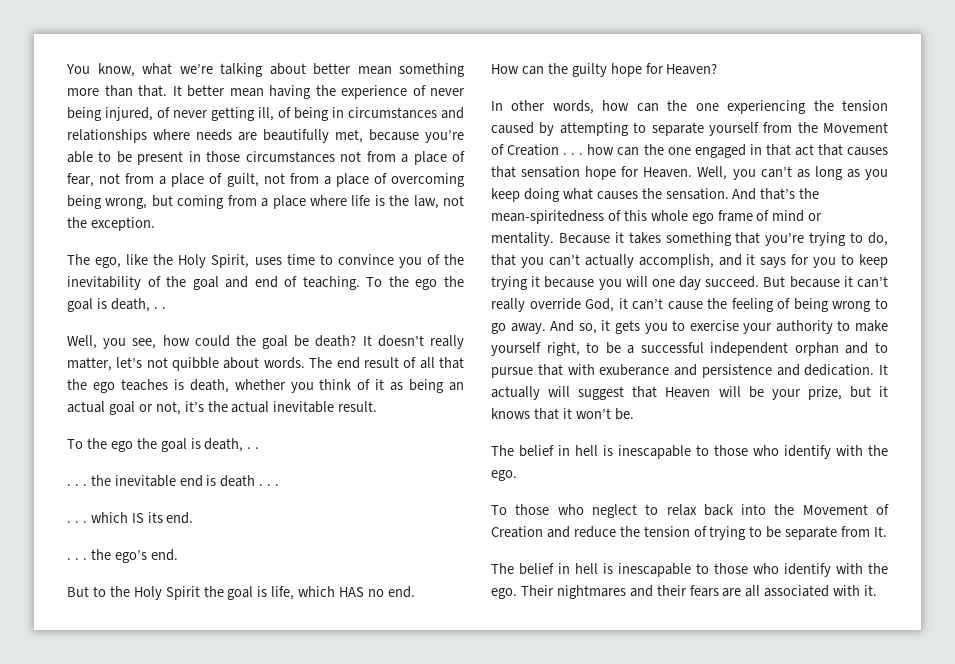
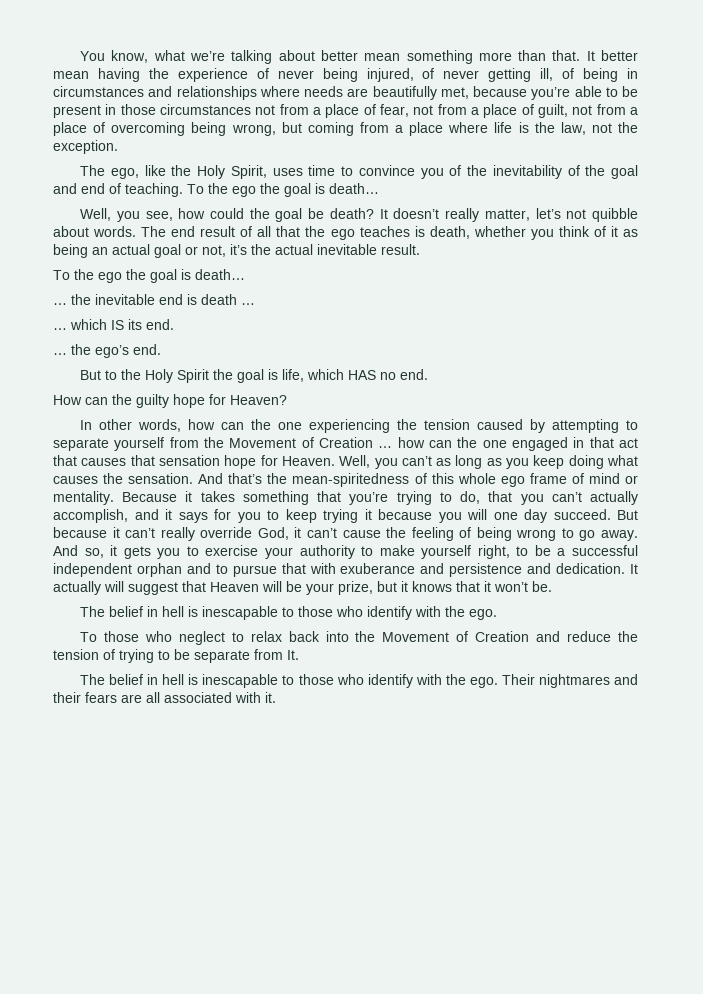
[110,298,166,312] death, . . -> [329,183,379,194] death…
[204,438,260,452] [67,484,87,486] death, . . // . . . -> [195,269,245,280] [53,303,67,305] death… // …
[259,484,280,486] [67,521,87,523] . . . // . . . -> [241,303,255,305] [53,328,67,330] … // …
[67,558,87,560] . . . -> [53,353,67,355] …
[563,153,584,155] . . . -> [378,446,393,448] …

